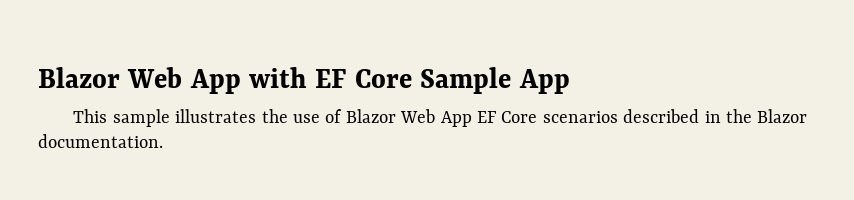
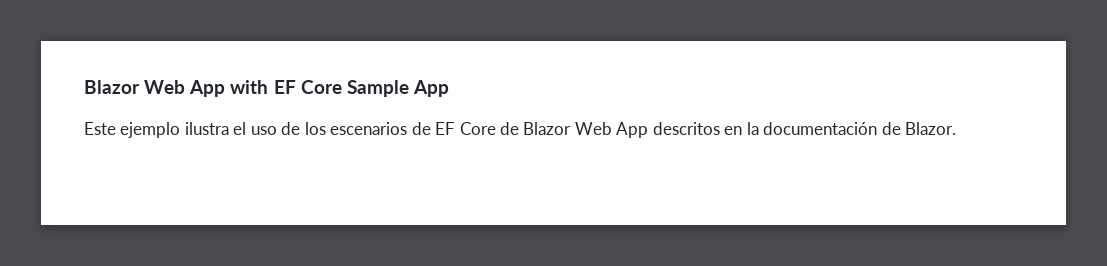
[73,109,808,127] [38,134,163,148] This sample illustrates the use of Blazor Web App EF Core scenarios described in the Blazor documentation. -> [84,122,957,138] Este ejemplo ilustra el uso de los escenarios de EF Core de Blazor Web App descritos en la documentación de Blazor.

